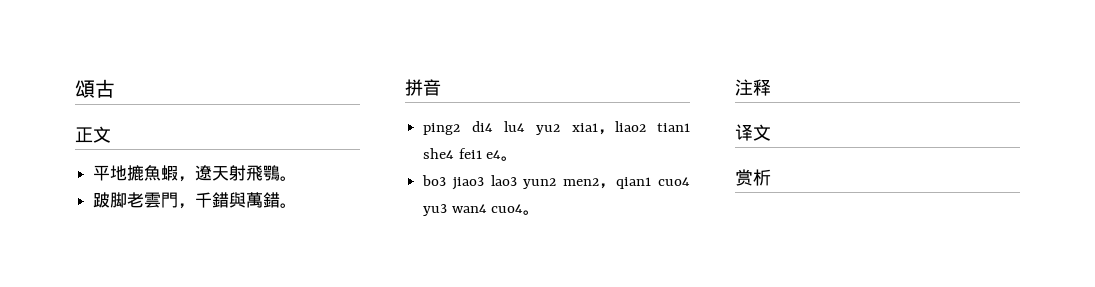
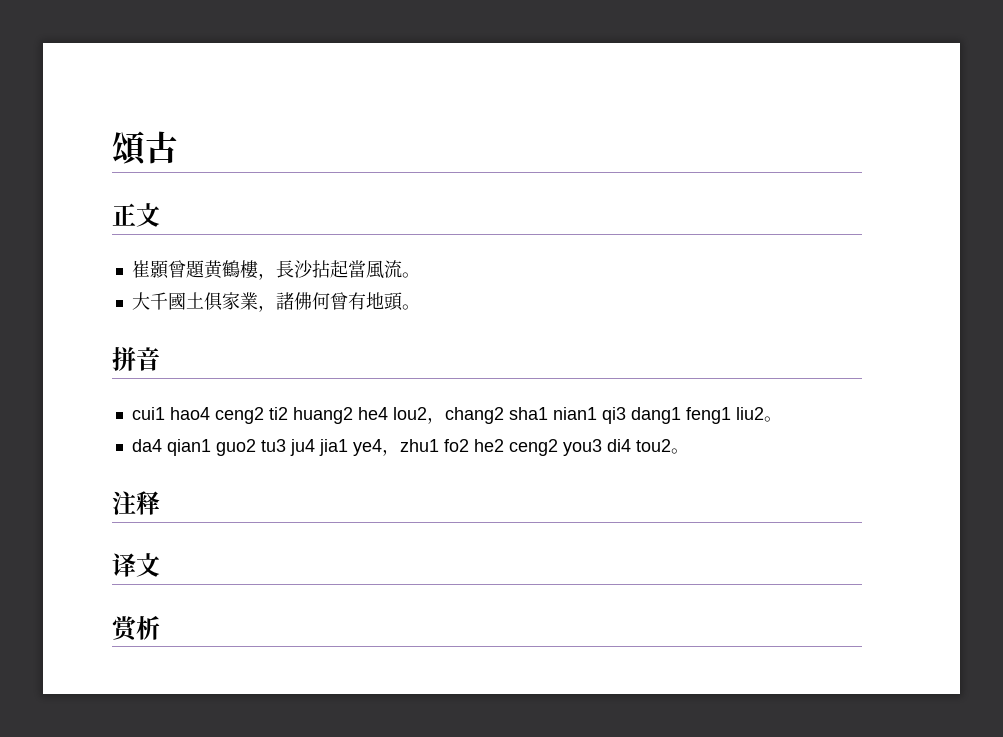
[93,165,298,182] [93,192,298,209] [405,79,441,96] [423,121,690,135] [423,148,519,161] [422,175,690,190] [423,204,524,216] 平地摝魚蝦，遼天射飛鶚。 // 跛脚老雲門，千錯與萬錯。 // 拼音 // ping2 di4 lu4 yu2 xia1，liao2 tian1 she4 fei1 e4。 // bo3 jiao3 lao3 yun2 men2，qian1 cuo4 yu3 wan4 cuo4 -> [131,260,420,280] [131,292,420,312] [112,347,160,371] [131,407,782,424] [131,439,671,456] 崔顥曾題黄鶴樓，長沙拈起當風流。 // 大千國土俱家業，諸佛何曾有地頭。 // 拼音 // cui1 hao4 ceng2 ti2 huang2 he4 lou2，chang2 sha1 nian1 qi3 dang1 feng1 liu2。 // da4 qian1 guo2 tu3 ju4 jia1 ye4，zhu1 fo2 he2 ceng2 you3 di4 tou2

